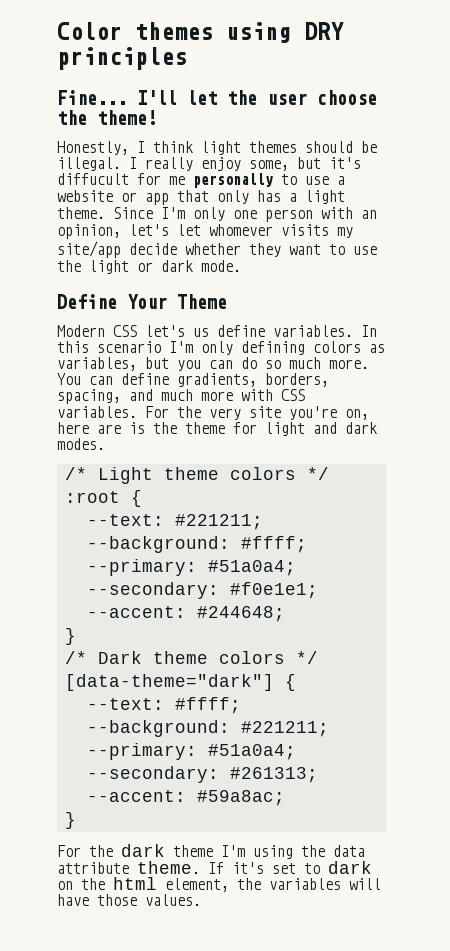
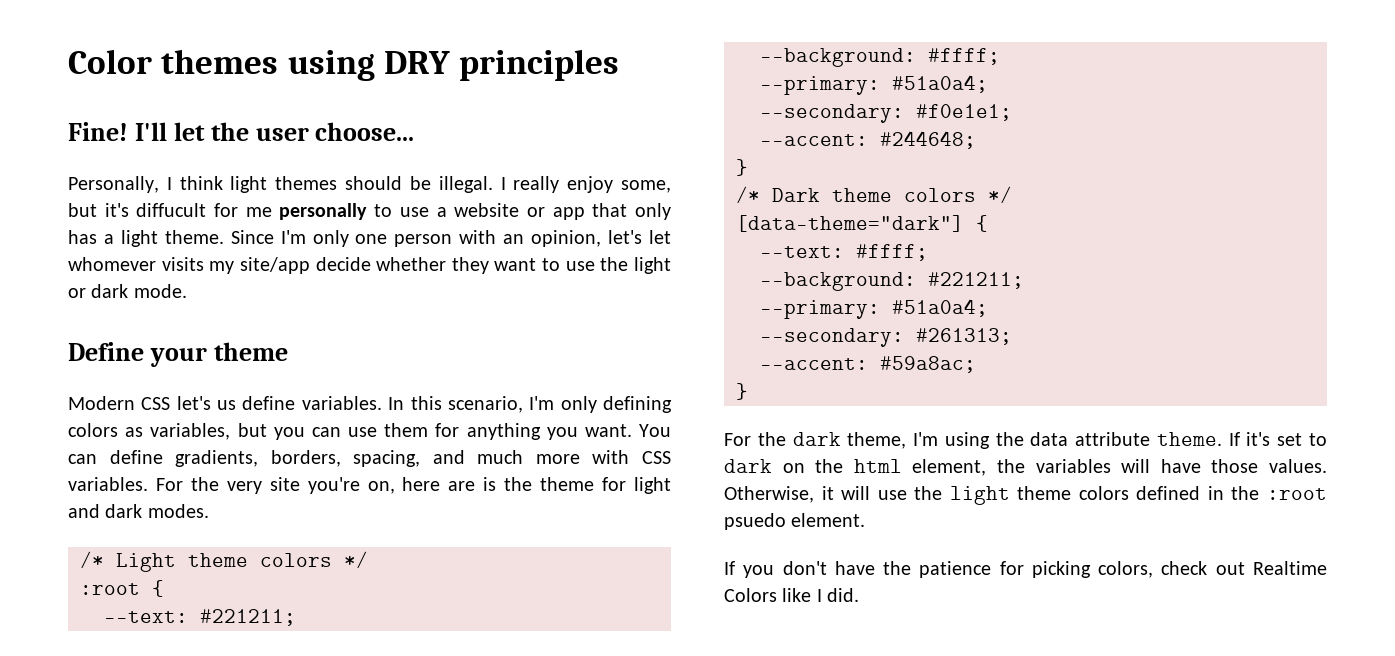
[57,90,127,105] Fine... -> [68,122,128,141] Fine!
[317,90,377,105] [57,110,157,125] [57,141,129,155] choose the theme! // Honestly, -> [315,122,415,141] [68,176,159,193] choose... // Personally,
[127,294,227,309] Your Theme -> [149,342,288,367] your theme
[97,341,161,353] scenario -> [447,396,523,413] scenario,
[241,357,369,369] do so much more. -> [348,423,632,440] use them for anything you want.
[173,845,213,857] theme -> [847,432,907,449] theme,
(201, 900) none -> [724,486,1327,505] [724,513,866,530] [724,561,1327,578] [724,588,860,602] Otherwise, it will use the light theme colors defined in the :root psuedo element. // If you don't have the patience for picking colors, check out Realtime Colors like I did.

